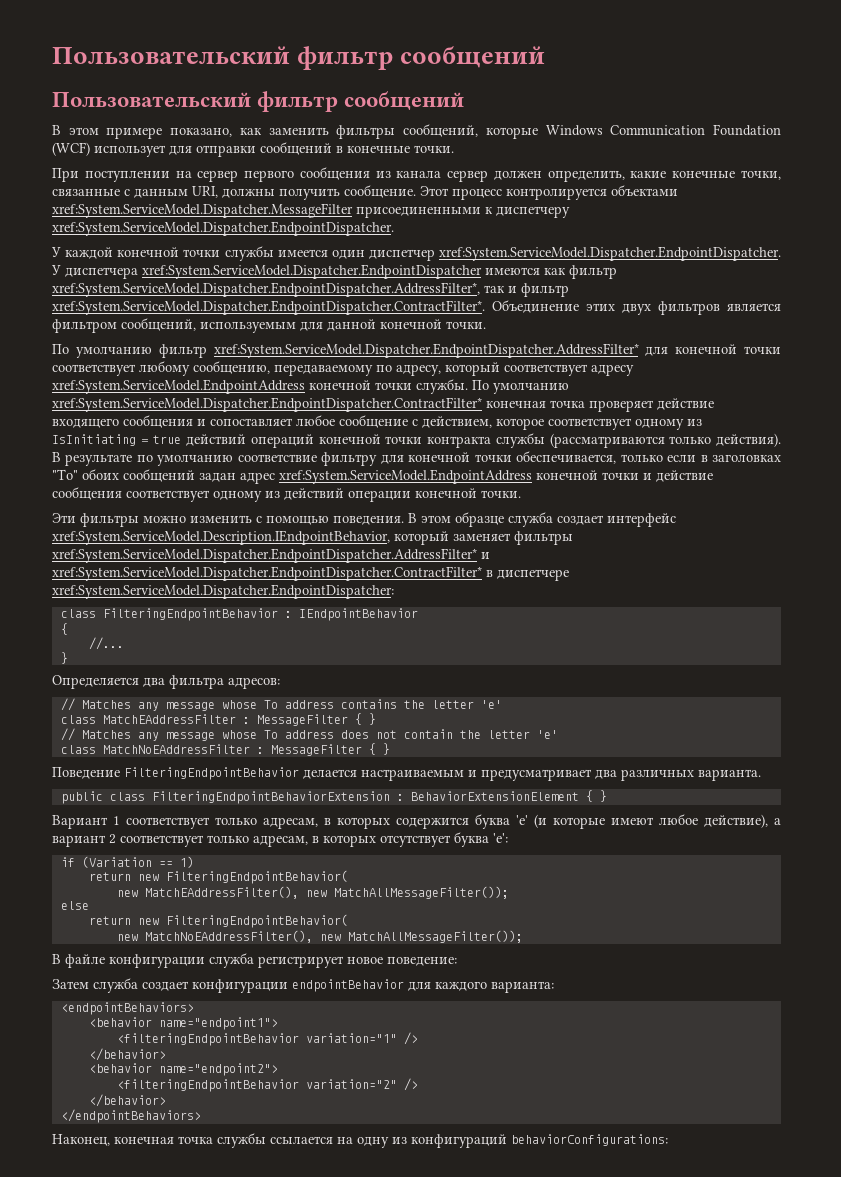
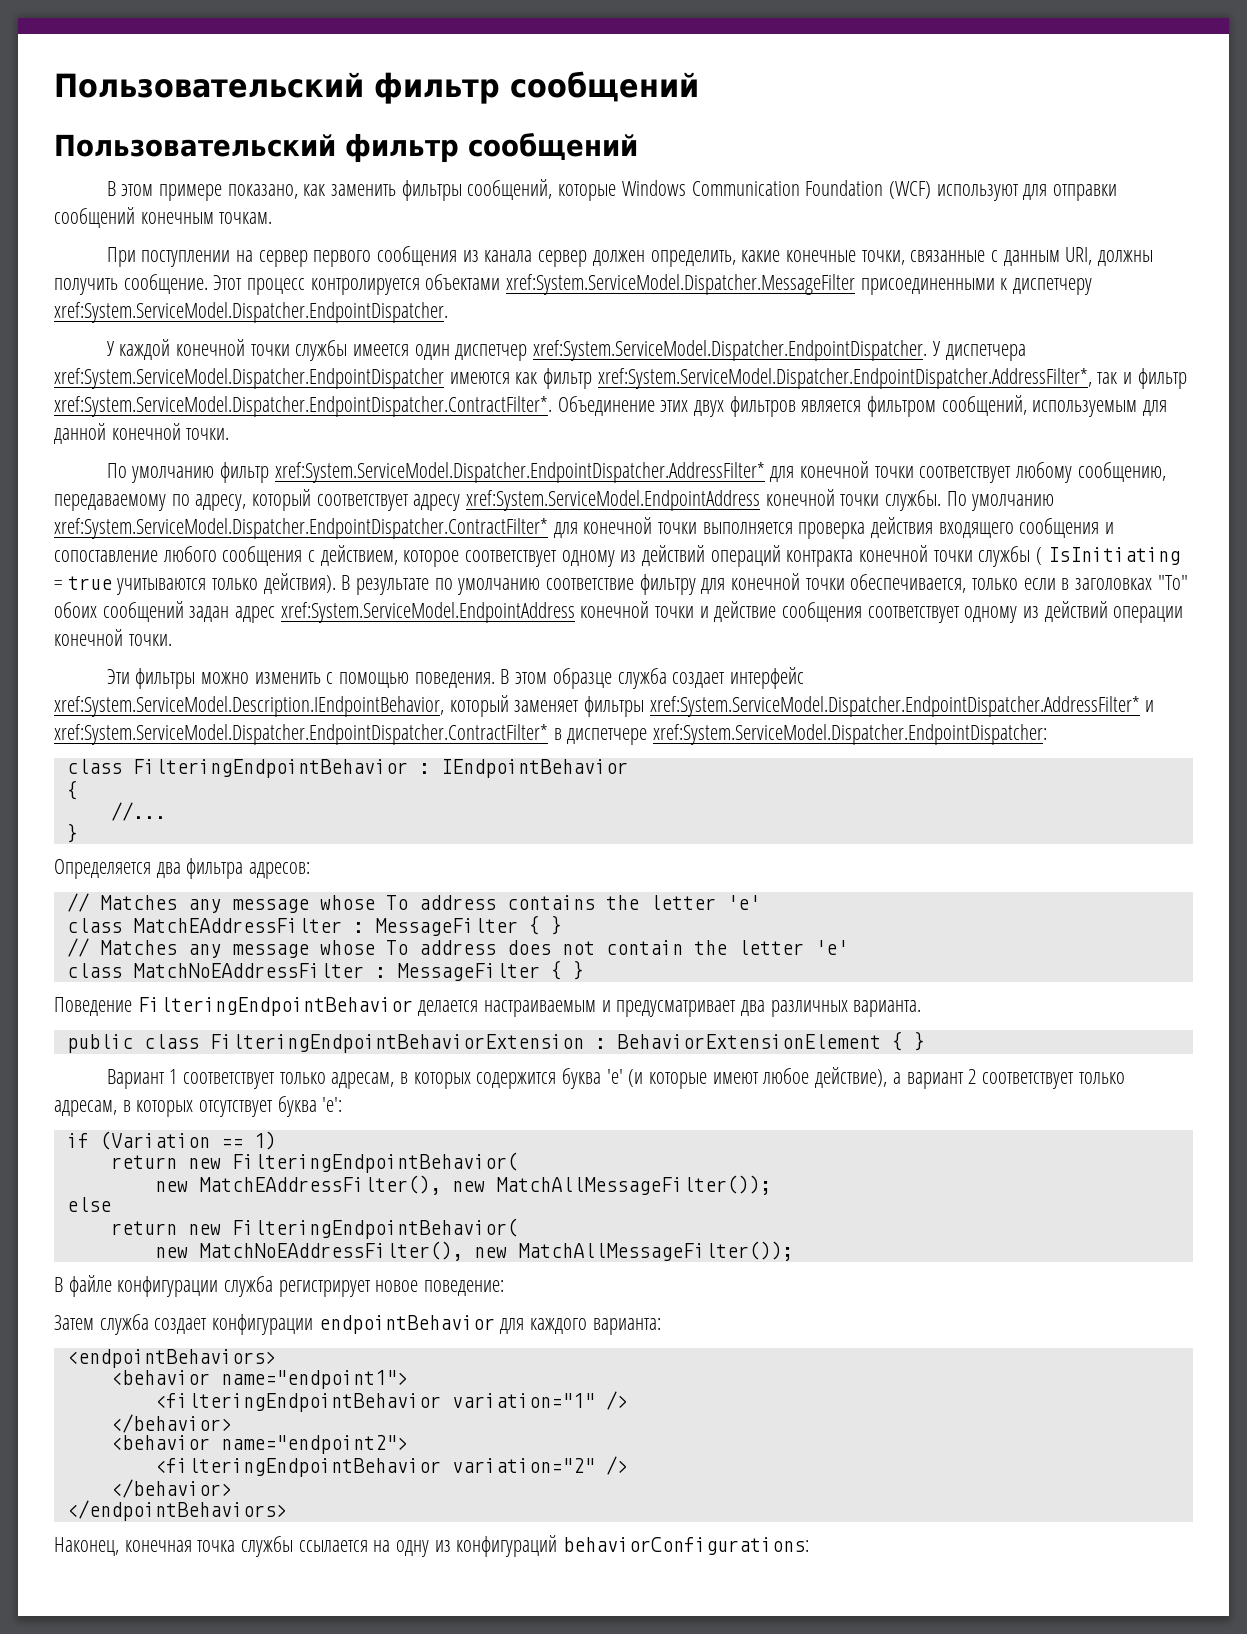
[94,145,166,157] использует -> [936,184,1019,201] используют
[336,145,454,153] в конечные точки. -> [140,212,273,224] конечным точкам.
[486,398,714,412] [52,415,408,428] конечная точка проверяет действие входящего сообщения и сопоставляет любое сообщение -> [553,517,1115,539] [54,546,303,566] для конечной точки выполняется проверка действия входящего сообщения и сопоставление любого сообщения
[52,433,665,448] IsInitiating = true действий операций конечной точки контракта службы (рассматриваются -> [642,545,1180,567] [54,576,207,595] действий операций контракта конечной точки службы ( IsInitiating = true учитываются

